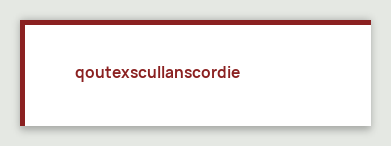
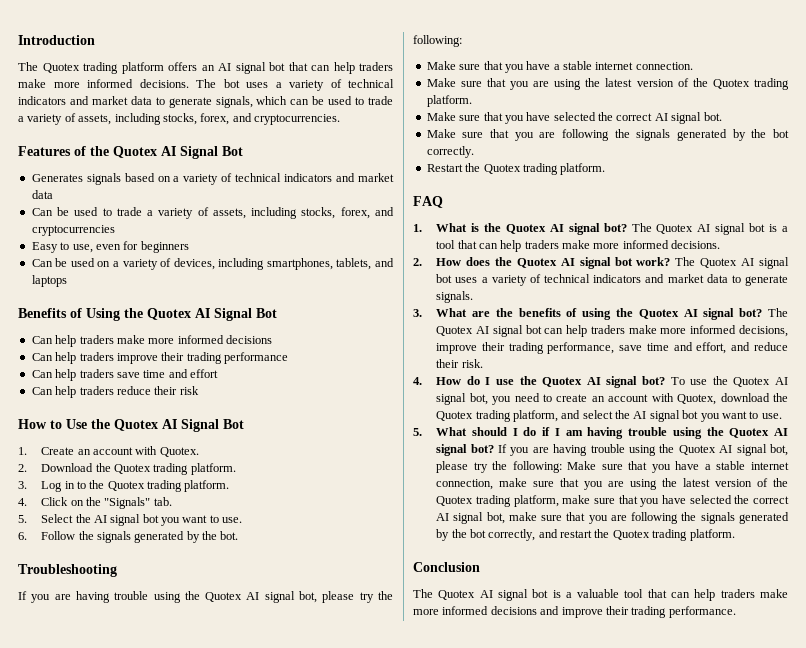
[75,66,240,82] qoutexscullanscordie -> [18,35,95,45] [18,62,393,74] [18,79,394,91] [18,96,394,108] [18,113,340,125] [18,146,243,159] [31,173,395,185] [31,190,53,199] [31,207,394,219] [31,225,115,236] [31,241,189,253] [31,258,394,270] [31,275,67,287] [18,308,277,321] [31,335,272,347] [31,352,288,364] [31,369,218,381] [31,386,199,398] [18,419,244,432] [18,446,199,457] [18,463,236,475] [18,480,230,492] [18,497,172,509] [18,514,243,526] [18,531,239,543] [18,564,117,577] [18,591,394,603] [413,35,462,47] [426,61,693,73] [426,78,789,90] [426,95,472,107] [426,112,722,124] [426,129,790,141] [426,146,474,158] [426,163,606,175] [413,196,443,208] [413,223,788,235] [436,240,721,252] [413,257,789,269] [436,274,788,286] [436,291,474,303] [413,308,788,320] [436,325,788,337] [436,342,788,354] [436,359,483,368] [413,376,788,388] [436,393,788,405] [436,410,782,422] [413,427,788,439] [436,444,788,456] [436,461,789,473] [436,478,788,490] [436,495,789,507] [436,512,789,524] [436,529,735,541] [413,562,480,572] [413,589,789,601] [413,606,736,618] Introduction // The Quotex trading platform offers an AI signal bot that can help traders make more informed decisions. The bot uses a variety of technical indicators and market data to generate signals, which can be used to trade a variety of assets, including stocks, forex, and cryptocurrencies. // Features of the Quotex AI Signal Bot // Generates signals based on a variety of technical indicators and market data // Can be used to trade a variety of assets, including stocks, forex, and cryptocurrencies // Easy to use, even for beginners // Can be used on a variety of devices, including smartphones, tablets, and laptops // Benefits of Using the Quotex AI Signal Bot // Can help traders make more informed decisions // Can help traders improve their trading performance // Can help traders save time and effort // Can help traders reduce their risk // How to Use the Quotex AI Signal Bot // 1. Create an account with Quotex. // 2. Download the Quotex trading platform. // 3. Log in to the Quotex trading platform. // 4. Click on the "Signals" tab. // 5. Select the AI signal bot you want to use. // 6. Follow the signals generated by the bot. // Troubleshooting // If you are having trouble using the Quotex AI signal bot, please try the following: // Make sure that you have a stable internet connection. // Make sure that you are using the latest version of the Quotex trading platform. // Make sure that you have selected the correct AI signal bot. // Make sure that you are following the signals generated by the bot correctly. // Restart the Quotex trading platform. // FAQ // 1. What is the Quotex AI signal bot? The Quotex AI signal bot is a tool that can help traders make more informed decisions. // 2. How does the Quotex AI signal bot work? The Quotex AI signal bot uses a variety of technical indicators and market data to generate signals. // 3. What are the benefits of using the Quotex AI signal bot? The Quotex AI signal bot can help traders make more informed decisions, improve their trading performance, save time and effort, and reduce their risk. // 4. How do I use the Quotex AI signal bot? To use the Quotex AI signal bot, you need to create an account with Quotex, download the Quotex trading platform, and select the AI signal bot you want to use. // 5. What should I do if I am having trouble using the Quotex AI signal bot? If you are having trouble using the Quotex AI signal bot, please try the following: Make sure that you have a stable internet connection, make sure that you are using the latest version of the Quotex trading platform, make sure that you have selected the correct AI signal bot, make sure that you are following the signals generated by the bot correctly, and restart the Quotex trading platform. // Conclusion // The Quotex AI signal bot is a valuable tool that can help traders make more informed decisions and improve their trading performance.

